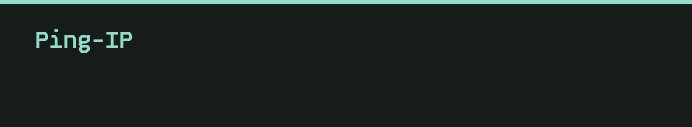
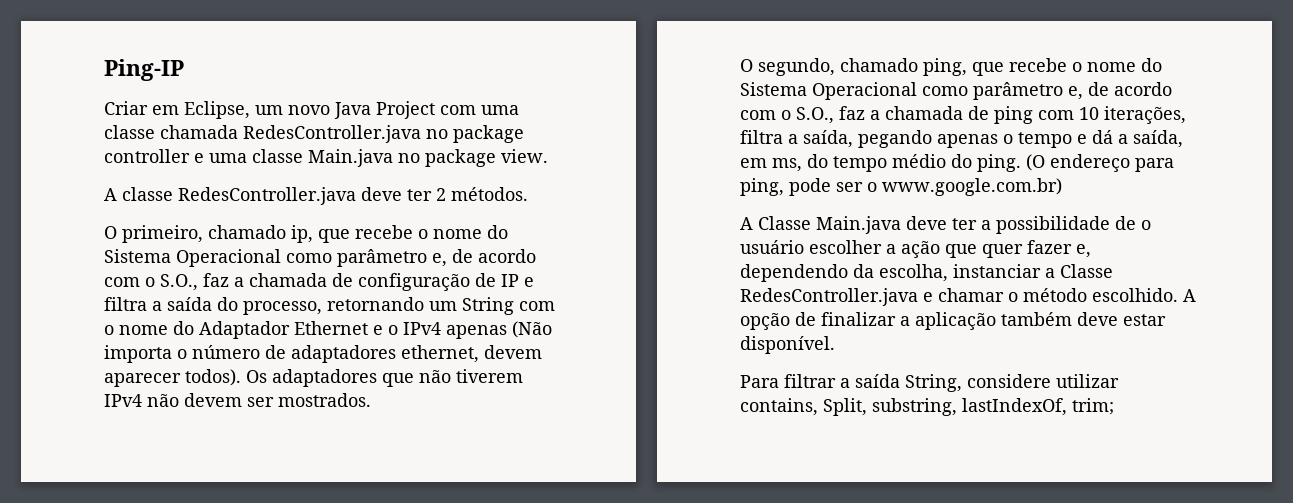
(133, 41) none -> [104,101,519,119] [104,125,524,143] [104,149,548,167] [104,187,528,205] [104,225,508,243] [104,249,536,267] [104,273,534,291] [104,297,555,315] [104,321,552,339] [104,345,542,363] [104,369,523,387] [104,393,371,407] [740,58,1162,76] [740,82,1172,100] [740,106,1186,124] [740,130,1183,148] [740,154,1174,172] [740,178,1062,196] [740,216,1151,234] [740,240,1091,258] [740,264,1113,282] [740,288,1196,306] [740,312,1166,330] [740,336,835,354] [740,374,1119,392] [740,398,1114,416] // Criar em Eclipse, um novo Java Project com uma classe chamada RedesController.java no package controller e uma classe Main.java no package view. // A classe RedesController.java deve ter 2 métodos. // O primeiro, chamado ip, que recebe o nome do Sistema Operacional como parâmetro e, de acordo com o S.O., faz a chamada de configuração de IP e filtra a saída do processo, retornando um String com o nome do Adaptador Ethernet e o IPv4 apenas (Não importa o número de adaptadores ethernet, devem aparecer todos). Os adaptadores que não tiverem IPv4 não devem ser mostrados. // O segundo, chamado ping, que recebe o nome do Sistema Operacional como parâmetro e, de acordo com o S.O., faz a chamada de ping com 10 iterações, filtra a saída, pegando apenas o tempo e dá a saída, em ms, do tempo médio do ping. (O endereço para ping, pode ser o www.google.com.br) // A Classe Main.java deve ter a possibilidade de o usuário escolher a ação que quer fazer e, dependendo da escolha, instanciar a Classe RedesController.java e chamar o método escolhido. A opção de finalizar a aplicação também deve estar disponível. // Para filtrar a saída String, considere utilizar contains, Split, substring, lastIndexOf, trim;

